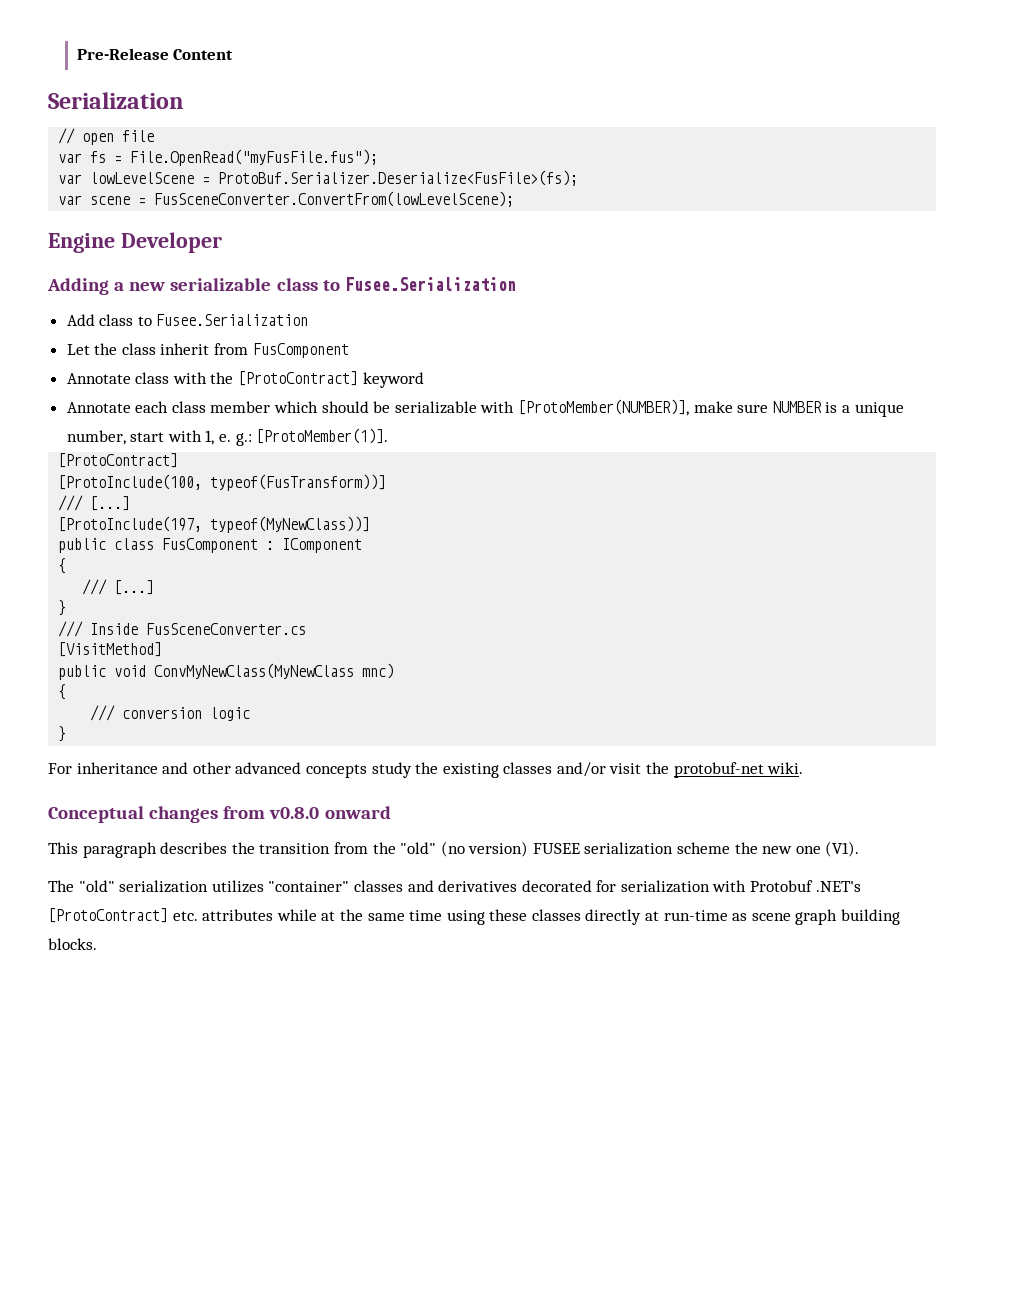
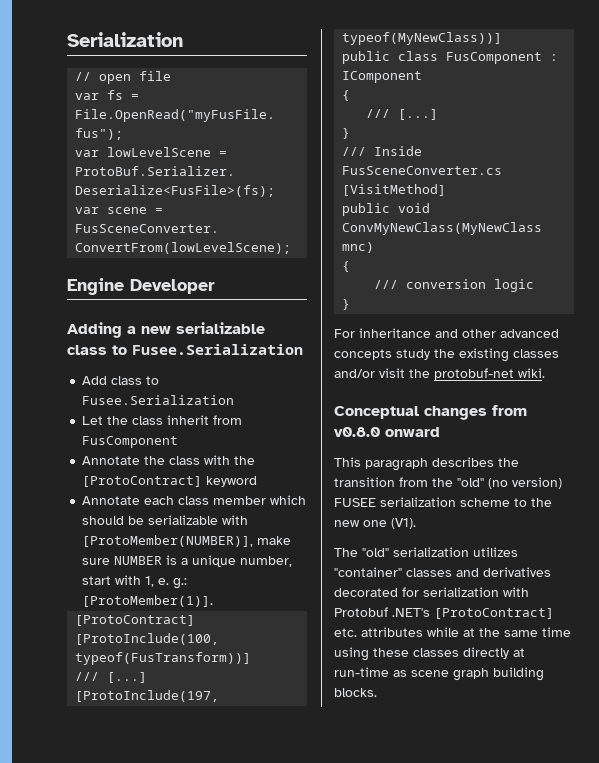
[76,48,234,60] Pre-Release Content // -> (67, 39) none
(131, 378) none -> [144,456,166,465] the
(731, 848) none -> [514,498,527,507] to

